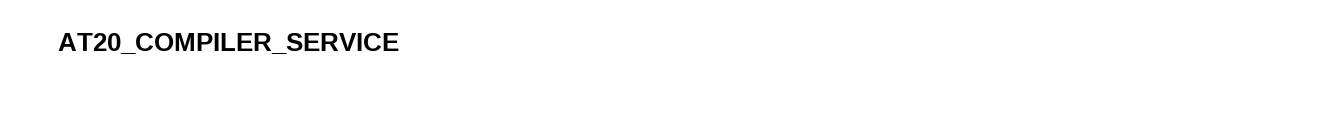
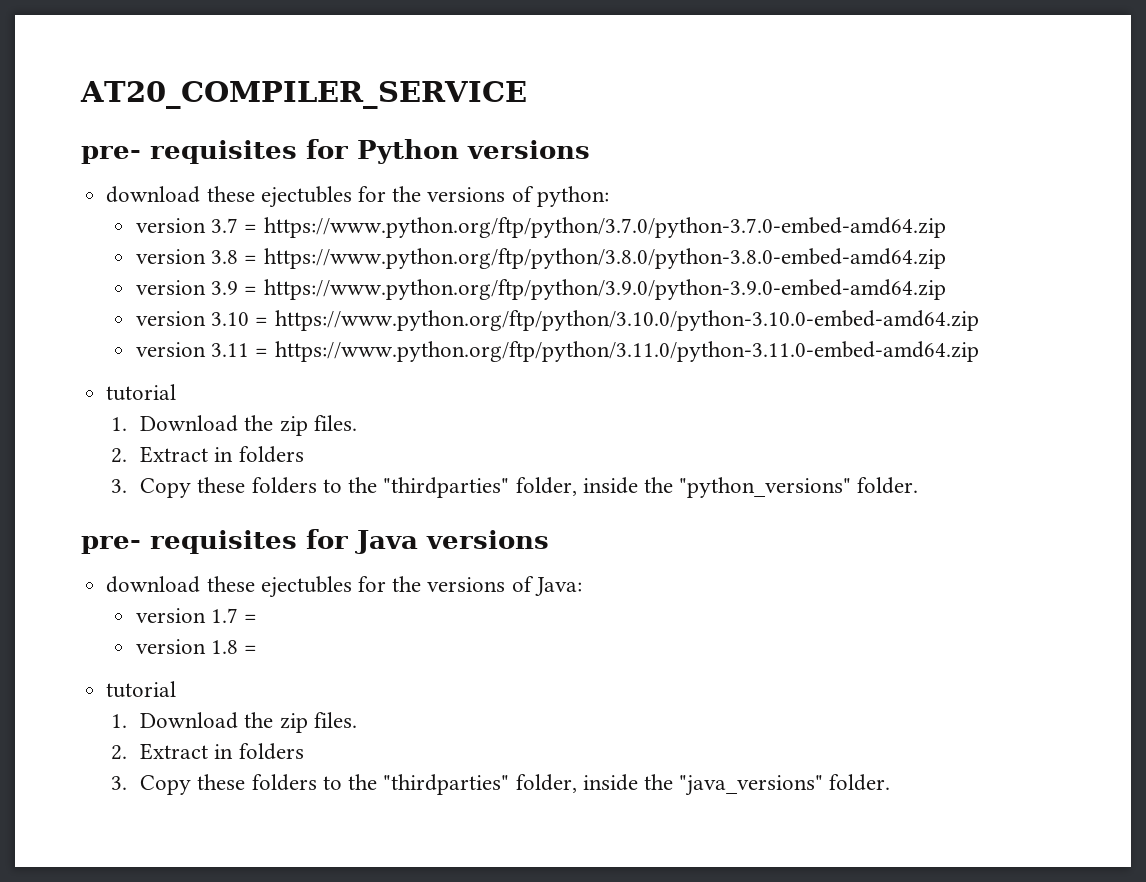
(399, 43) none -> [81,139,590,164] [106,186,609,208] [135,217,946,238] [135,248,946,269] [135,279,946,300] [135,310,979,331] [135,341,979,362] [106,384,177,401] [110,415,357,436] [110,446,304,463] [110,477,919,498] [81,529,549,554] [106,576,582,598] [135,608,258,623] [135,639,258,654] [106,681,177,698] [110,712,357,733] [110,743,304,760] [110,774,891,796] // pre- requisites for Python versions // download these ejectubles for the versions of python: // version 3.7 = https://www.python.org/ftp/python/3.7.0/python-3.7.0-embed-amd64.zip // version 3.8 = https://www.python.org/ftp/python/3.8.0/python-3.8.0-embed-amd64.zip // version 3.9 = https://www.python.org/ftp/python/3.9.0/python-3.9.0-embed-amd64.zip // version 3.10 = https://www.python.org/ftp/python/3.10.0/python-3.10.0-embed-amd64.zip // version 3.11 = https://www.python.org/ftp/python/3.11.0/python-3.11.0-embed-amd64.zip // tutorial // 1. Download the zip files. // 2. Extract in folders // 3. Copy these folders to the "thirdparties" folder, inside the "python_versions" folder. // pre- requisites for Java versions // download these ejectubles for the versions of Java: // version 1.7 = // version 1.8 = // tutorial // 1. Download the zip files. // 2. Extract in folders // 3. Copy these folders to the "thirdparties" folder, inside the "java_versions" folder.

